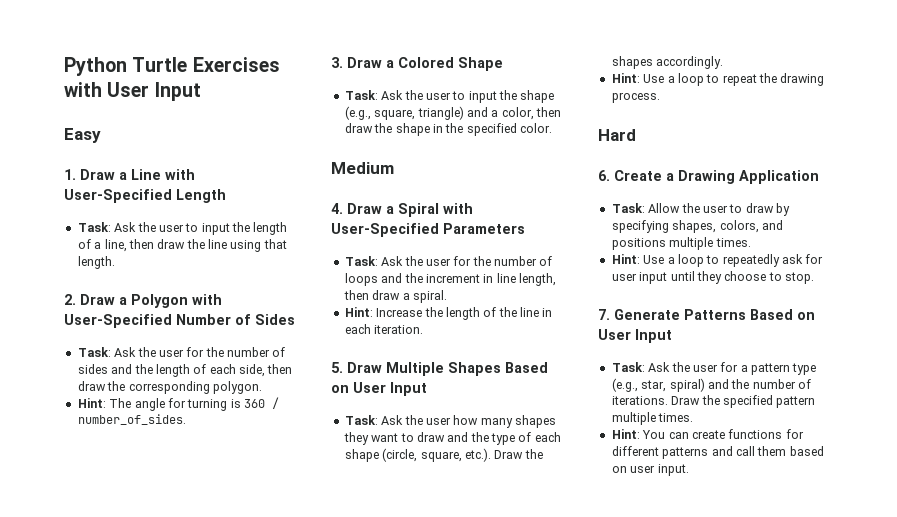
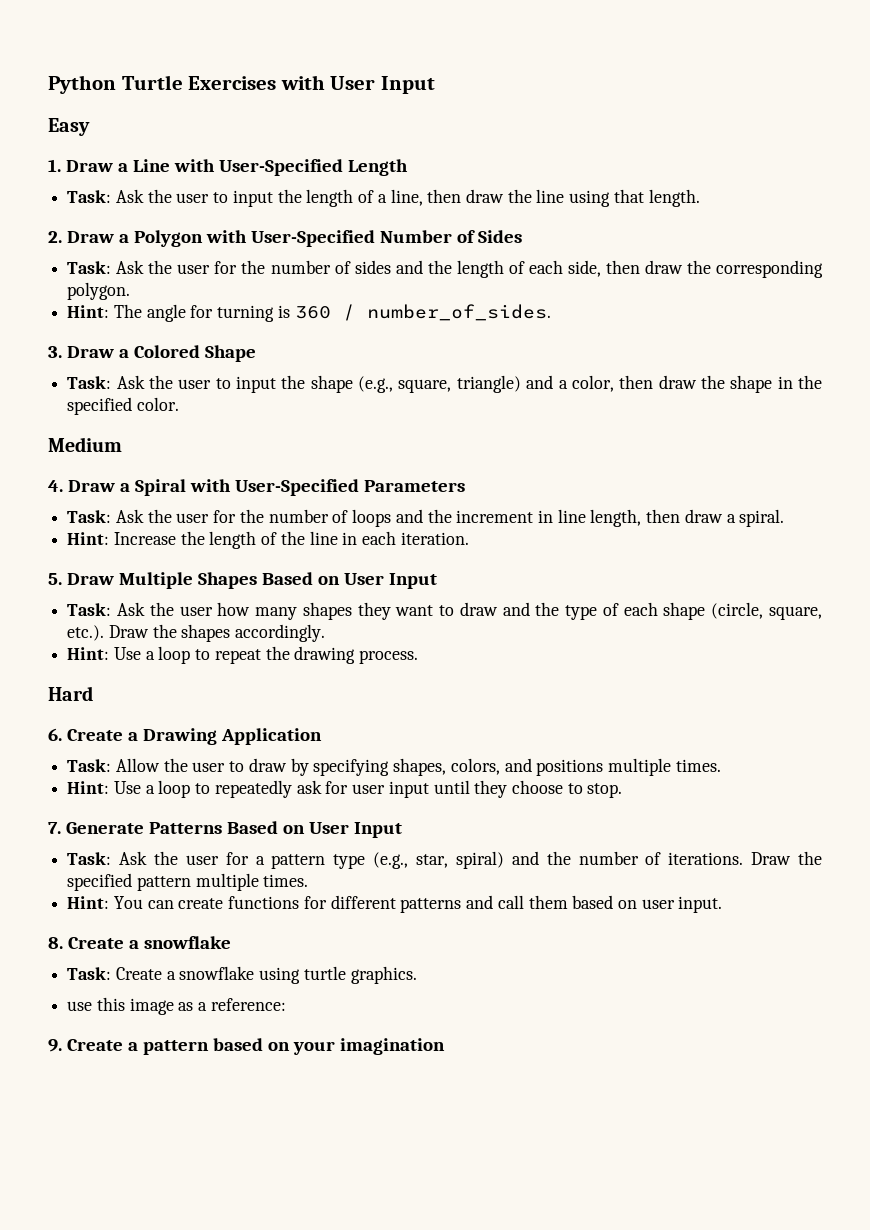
(689, 470) none -> [48,936,231,949] [67,966,417,984] [67,997,286,1015] [48,1038,445,1055] // 8. Create a snowflake // Task: Create a snowflake using turtle graphics. // use this image as a reference: // 9. Create a pattern based on your imagination

